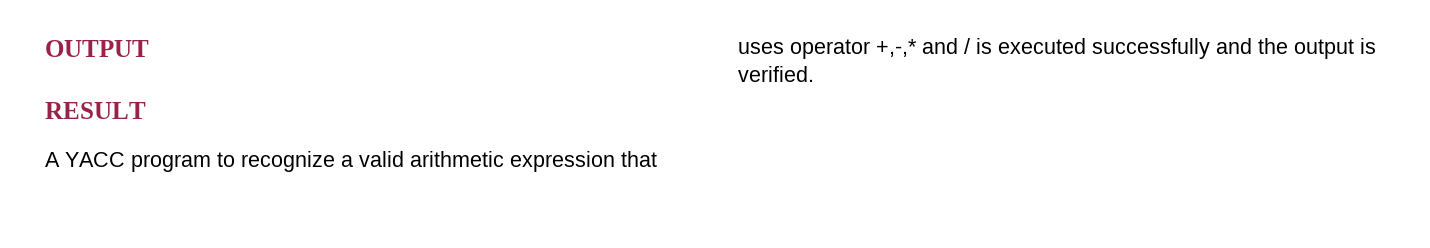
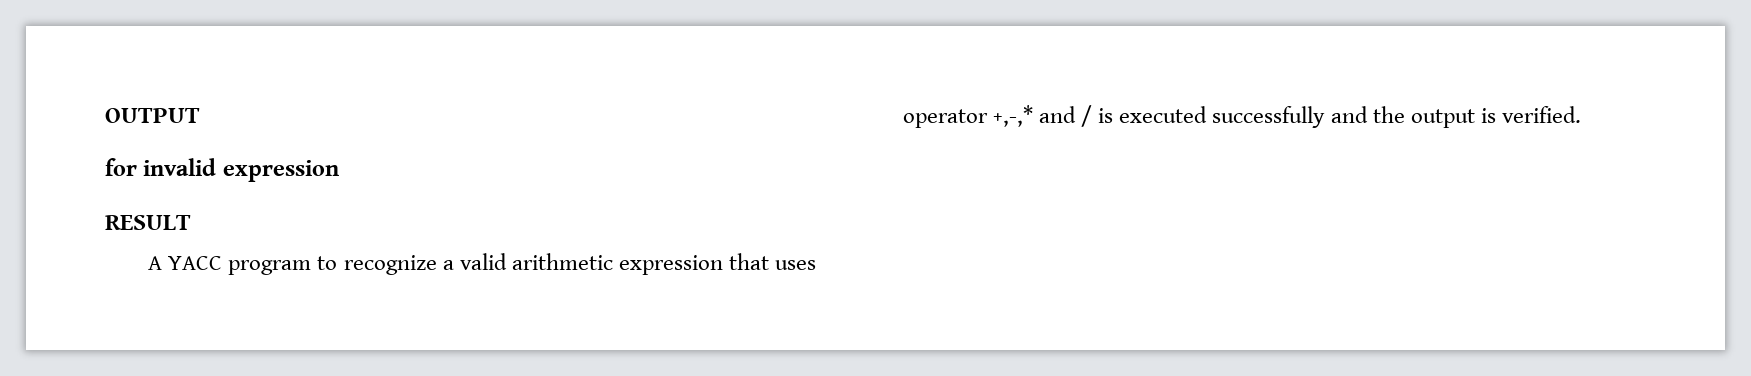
(149, 48) none -> [105,158,339,182] // for invalid expression

